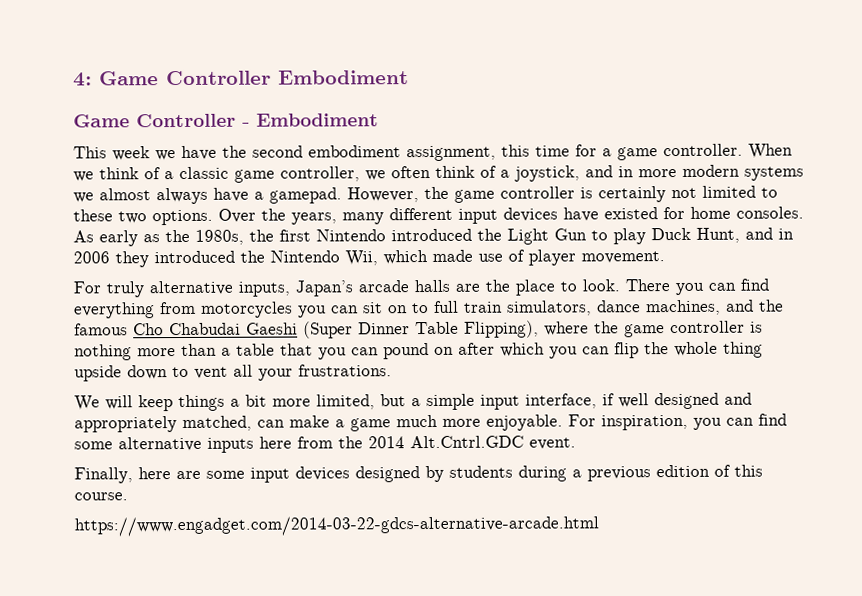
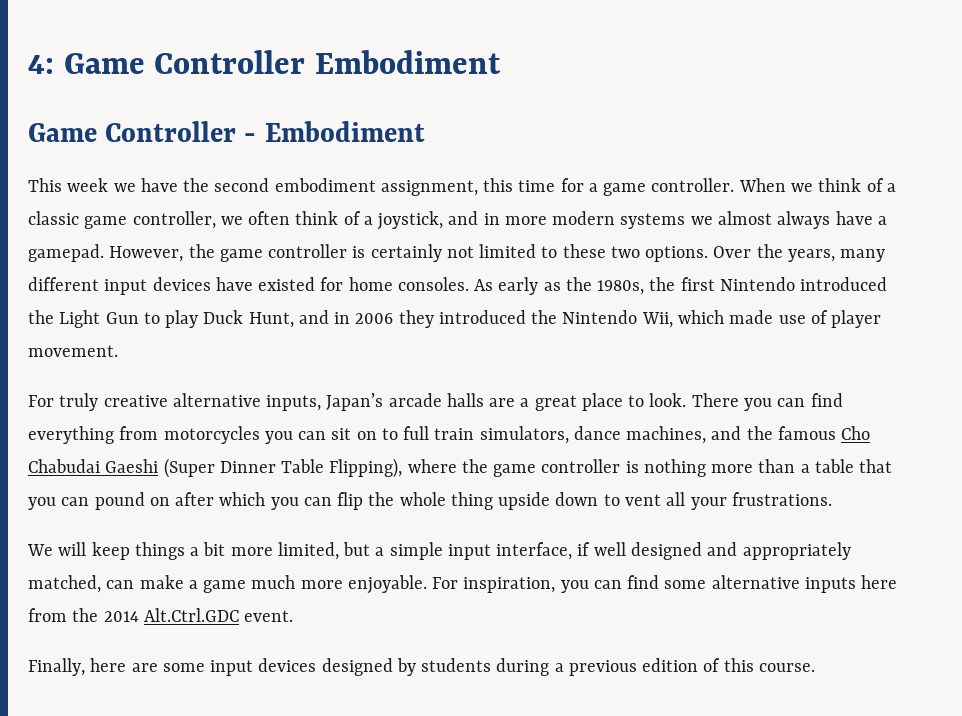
(144, 289) none -> [103,395,168,407] creative
[485,279,510,292] the -> [520,395,577,411] a great
[410,435,524,449] Alt.Cntrl.GDC -> [143,608,239,622] Alt.Ctrl.GDC
[74,515,599,537] // https://www.engadget.com/2014-03-22-gdcs-alternative-arcade.html -> (815, 667) none

